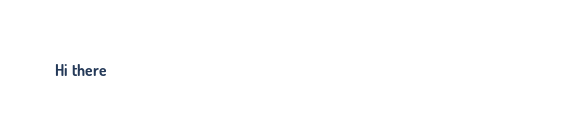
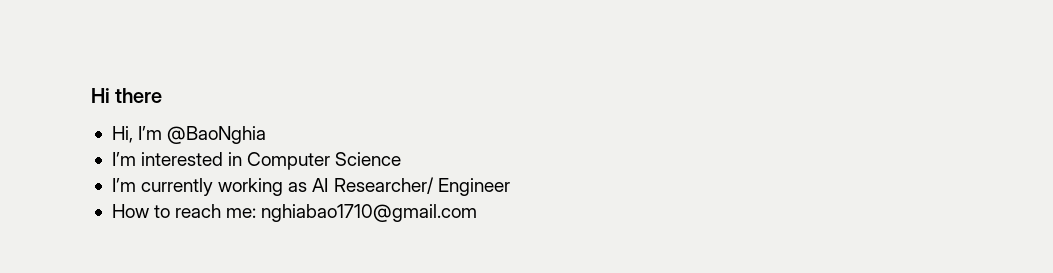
(108, 70) none -> [111,126,267,144] [111,152,402,170] [111,177,510,196] [111,204,478,222] // Hi, I’m @BaoNghia // I’m interested in Computer Science // I’m currently working as AI Researcher/ Engineer // How to reach me: nghiabao1710@gmail.com

